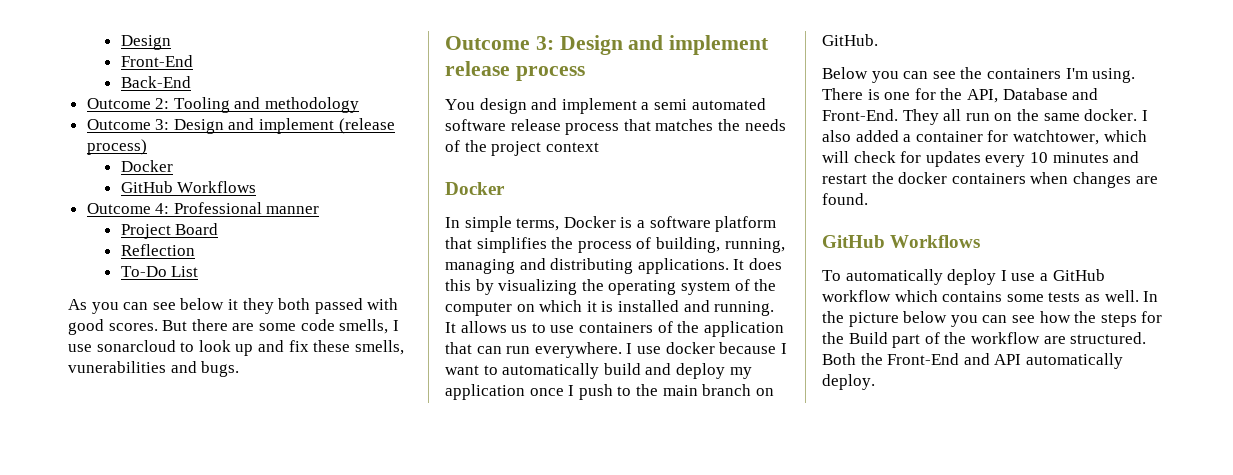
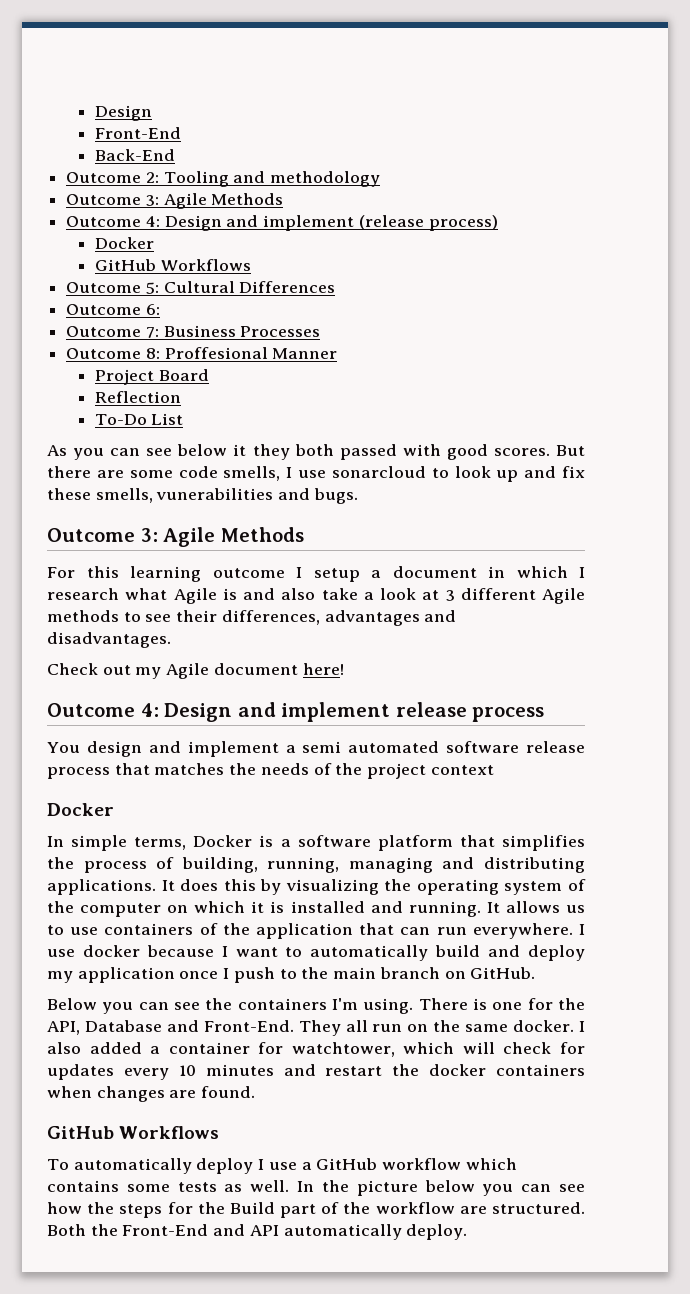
(170, 124) none -> [163,193,284,209] [66,216,160,227] Agile Methods // Outcome 4:
[155,202,320,214] 4: Professional manner -> [145,281,336,294] [66,304,160,315] [66,325,321,338] [66,347,338,359] 5: Cultural Differences // Outcome 6: // Outcome 7: Business Processes // Outcome 8: Proffesional Manner
(554, 43) none -> [163,527,304,547] [47,566,585,582] [47,588,585,604] [47,610,457,626] [47,632,171,648] [47,663,344,679] [47,703,159,717] Agile Methods // For this learning outcome I setup a document in which I research what Agile is and also take a look at 3 different Agile methods to see their differences, advantages and disadvantages. // Check out my Agile document here! // Outcome 4:

